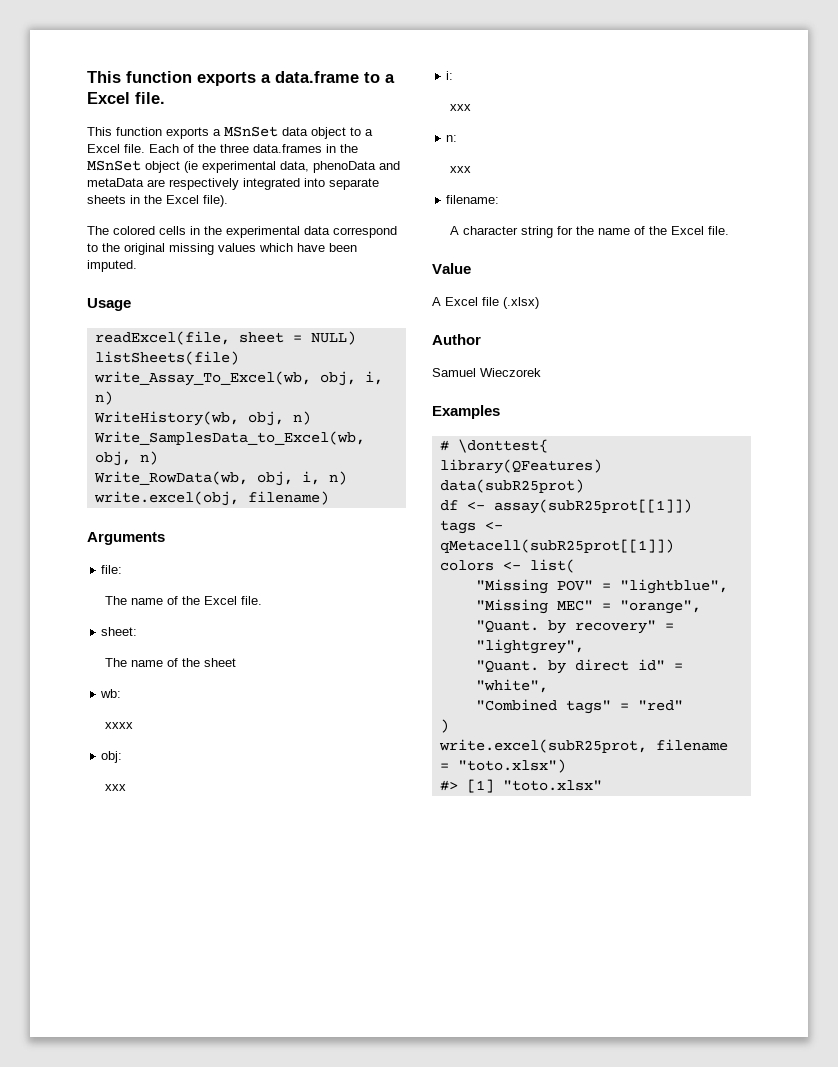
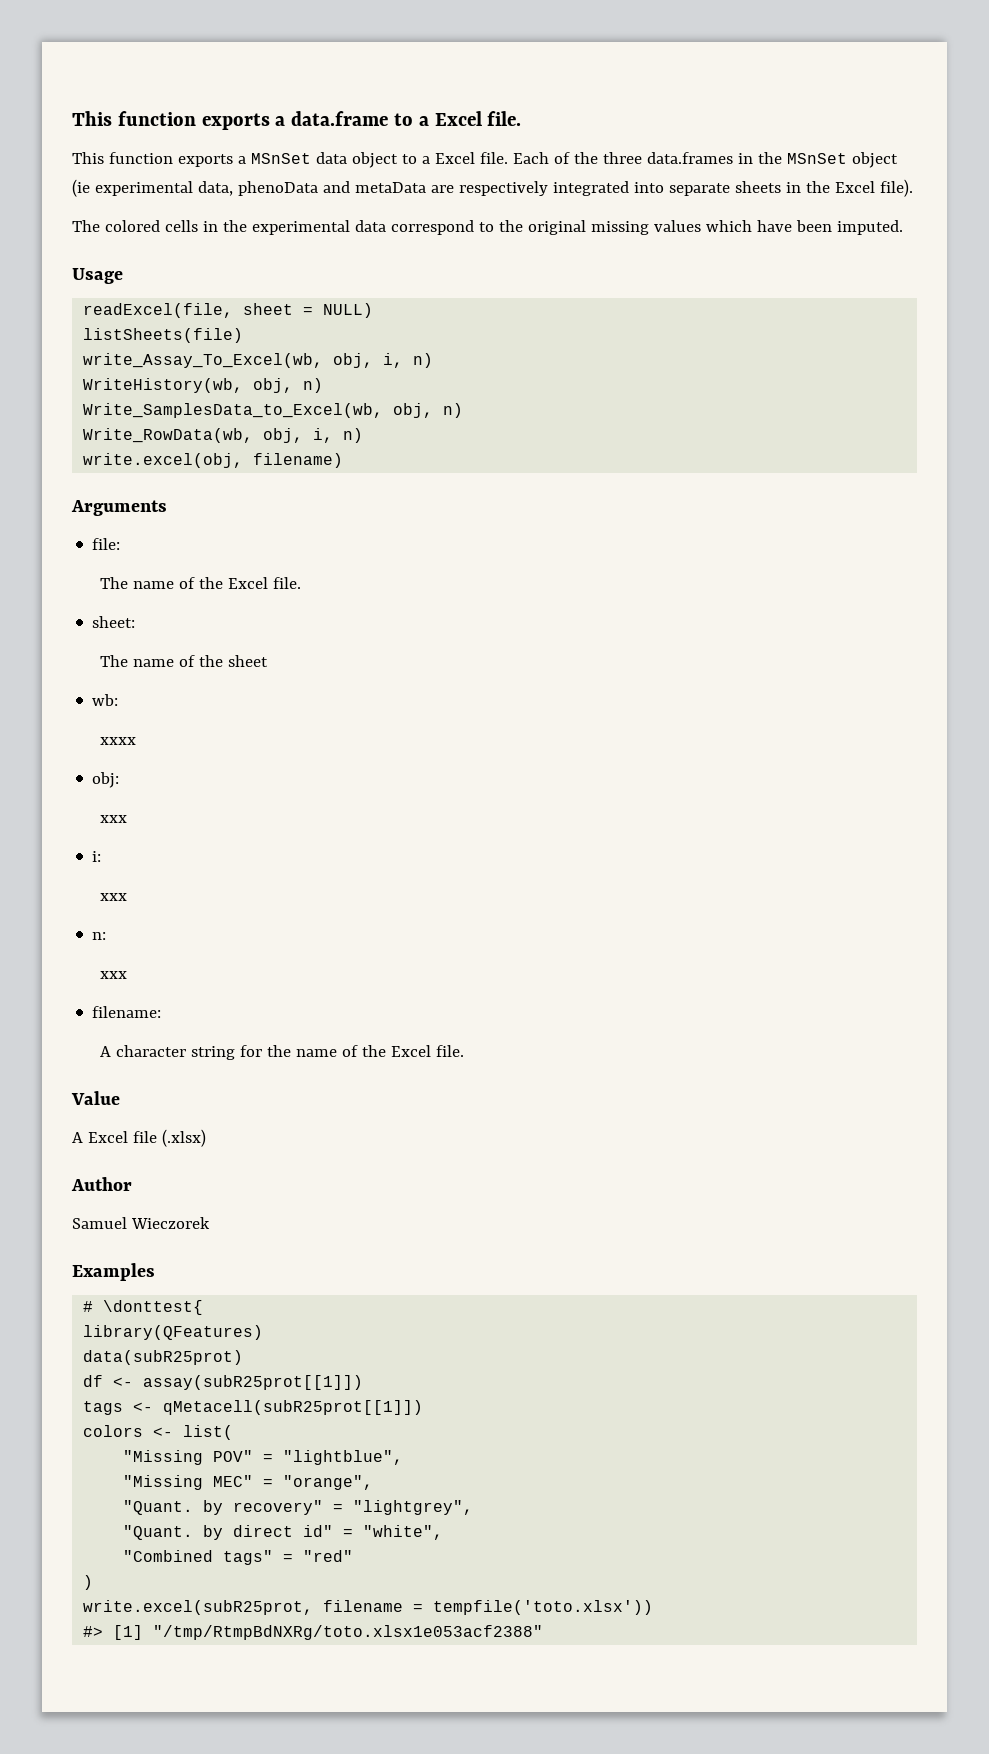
[457,759,566,773] "toto.xlsx") -> [433,1600,654,1615] tempfile('toto.xlsx'))
[502,780,602,791] "toto.xlsx" -> [153,1625,544,1640] "/tmp/RtmpBdNXRg/toto.xlsx1e053acf2388"

